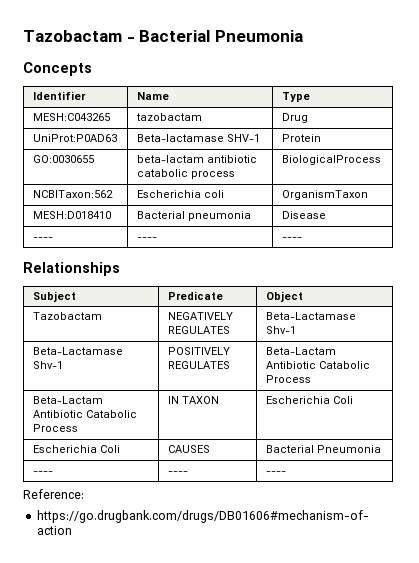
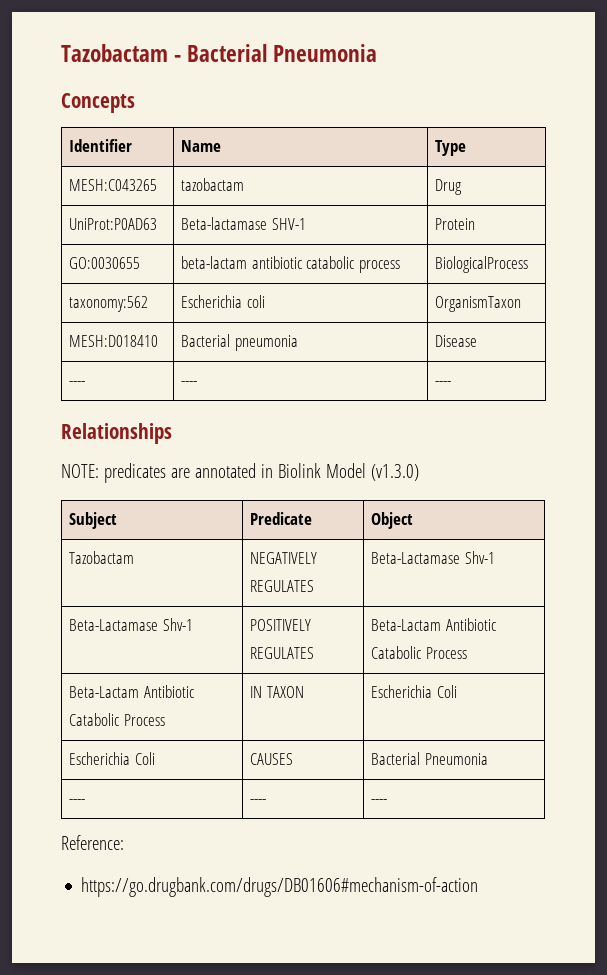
[32,190,113,198] NCBITaxon:562 -> [69,296,149,312] taxonomy:562
(120, 269) none -> [61,463,419,483] // NOTE: predicates are annotated in Biolink Model (v1.3.0)

